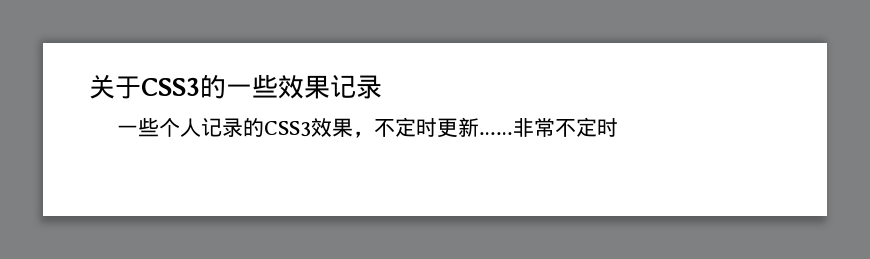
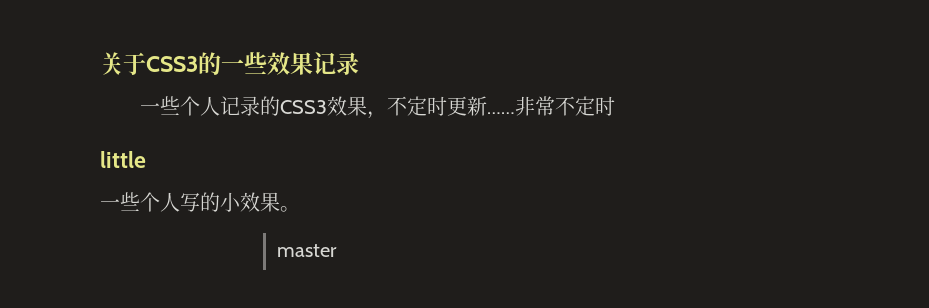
(618, 127) none -> [100,151,146,168] [100,192,300,212] [277,244,338,257] // little // 一些个人写的小效果。 // master

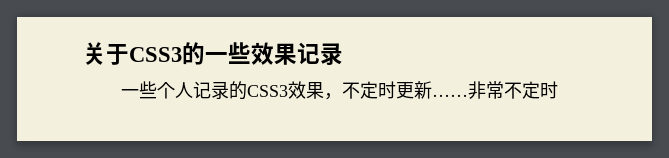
[100,151,146,168] [100,192,300,212] [277,244,338,257] // little // 一些个人写的小效果。 // master -> (559, 90) none

